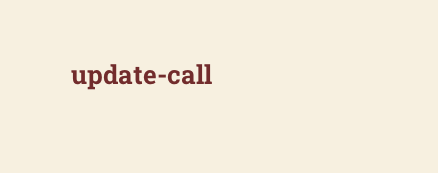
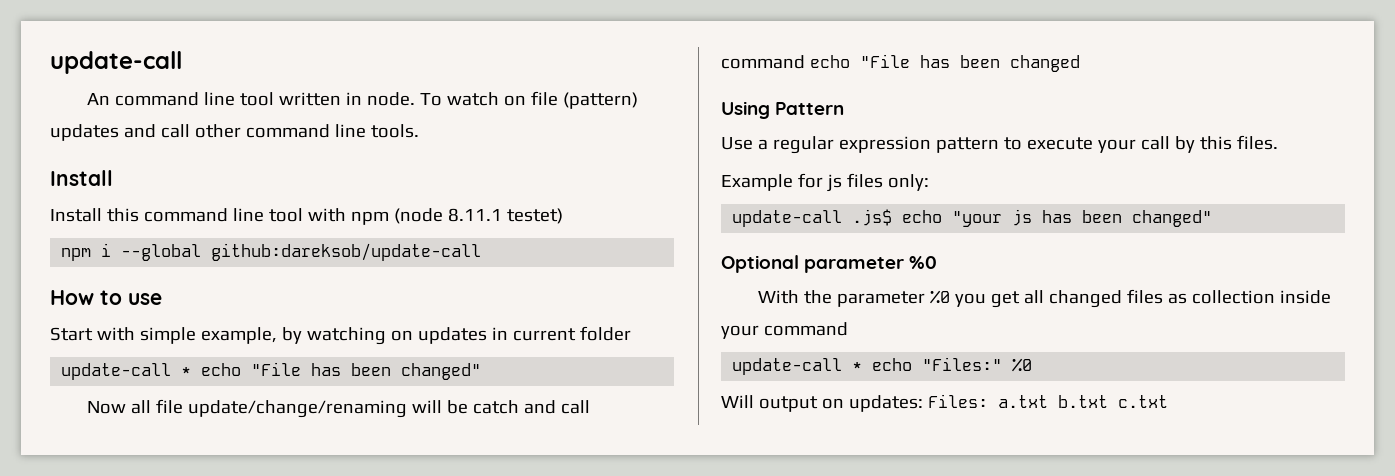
[71,64,212,90] update-call -> [50,51,182,74] [86,91,638,109] [50,124,419,141] [50,170,113,186] [50,208,563,225] [61,243,482,261] [50,290,162,305] [50,326,631,345] [61,362,482,380] [86,399,590,418] [721,54,1080,72] [721,101,845,119] [721,135,1278,154] [721,173,929,192] [732,209,1213,227] [721,255,938,273] [757,289,1331,308] [721,322,848,339] [732,357,1033,375] [721,394,1168,412] update-call // An command line tool written in node. To watch on file (pattern) updates and call other command line tools. // Install // Install this command line tool with npm (node 8.11.1 testet) // npm i --global github:dareksob/update-call // How to use // Start with simple example, by watching on updates in current folder // update-call * echo "File has been changed" // Now all file update/change/renaming will be catch and call command echo "File has been changed // Using Pattern // Use a regular expression pattern to execute your call by this files. // Example for js files only: // update-call .js$ echo "your js has been changed" // Optional parameter %0 // With the parameter %0 you get all changed files as collection inside your command // update-call * echo "Files:" %0 // Will output on updates: Files: a.txt b.txt c.txt

